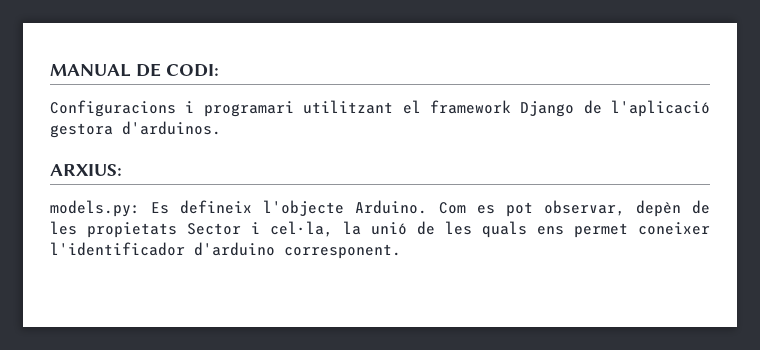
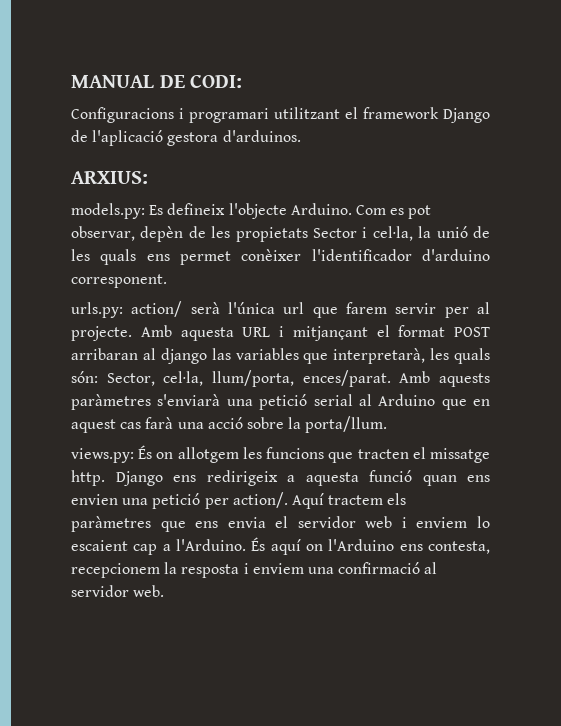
[638,222,710,235] coneixer -> [241,249,302,261] conèixer
(401, 251) none -> [71,301,490,318] [71,325,490,341] [71,348,490,364] [71,370,490,387] [71,394,490,410] [71,416,388,433] [71,445,490,463] [71,470,490,486] [71,492,407,509] [71,516,490,532] [71,537,490,555] [71,562,438,578] [71,585,165,597] // urls.py: action/ serà l'única url que farem servir per al projecte. Amb aquesta URL i mitjançant el format POST arribaran al django las variables que interpretarà, les quals són: Sector, cel·la, llum/porta, ences/parat. Amb aquests paràmetres s'enviarà una petició serial al Arduino que en aquest cas farà una acció sobre la porta/llum. // views.py: És on allotgem les funcions que tracten el missatge http. Django ens redirigeix a aquesta funció quan ens envien una petició per action/. Aquí tractem els paràmetres que ens envia el servidor web i enviem lo escaient cap a l'Arduino. És aquí on l'Arduino ens contesta, recepcionem la resposta i enviem una confirmació al servidor web.

